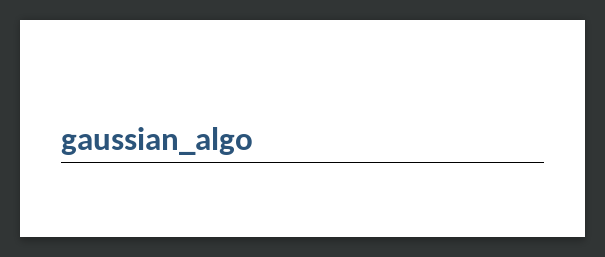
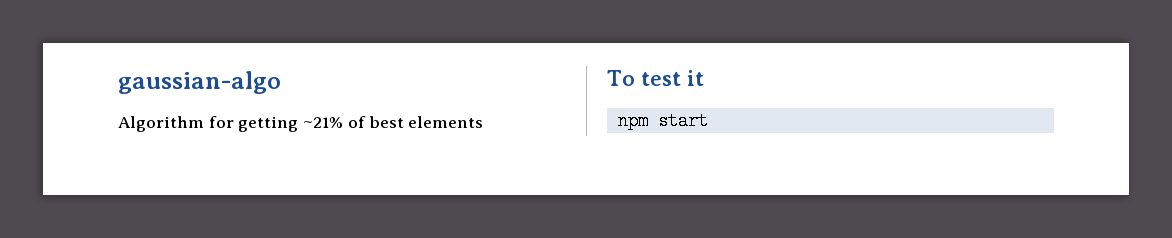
[61,127,253,155] gaussian_algo -> [118,71,281,94] [118,116,484,132] [607,70,704,86] [617,112,708,130] gaussian-algo // Algorithm for getting ~21% of best elements // To test it // npm start

